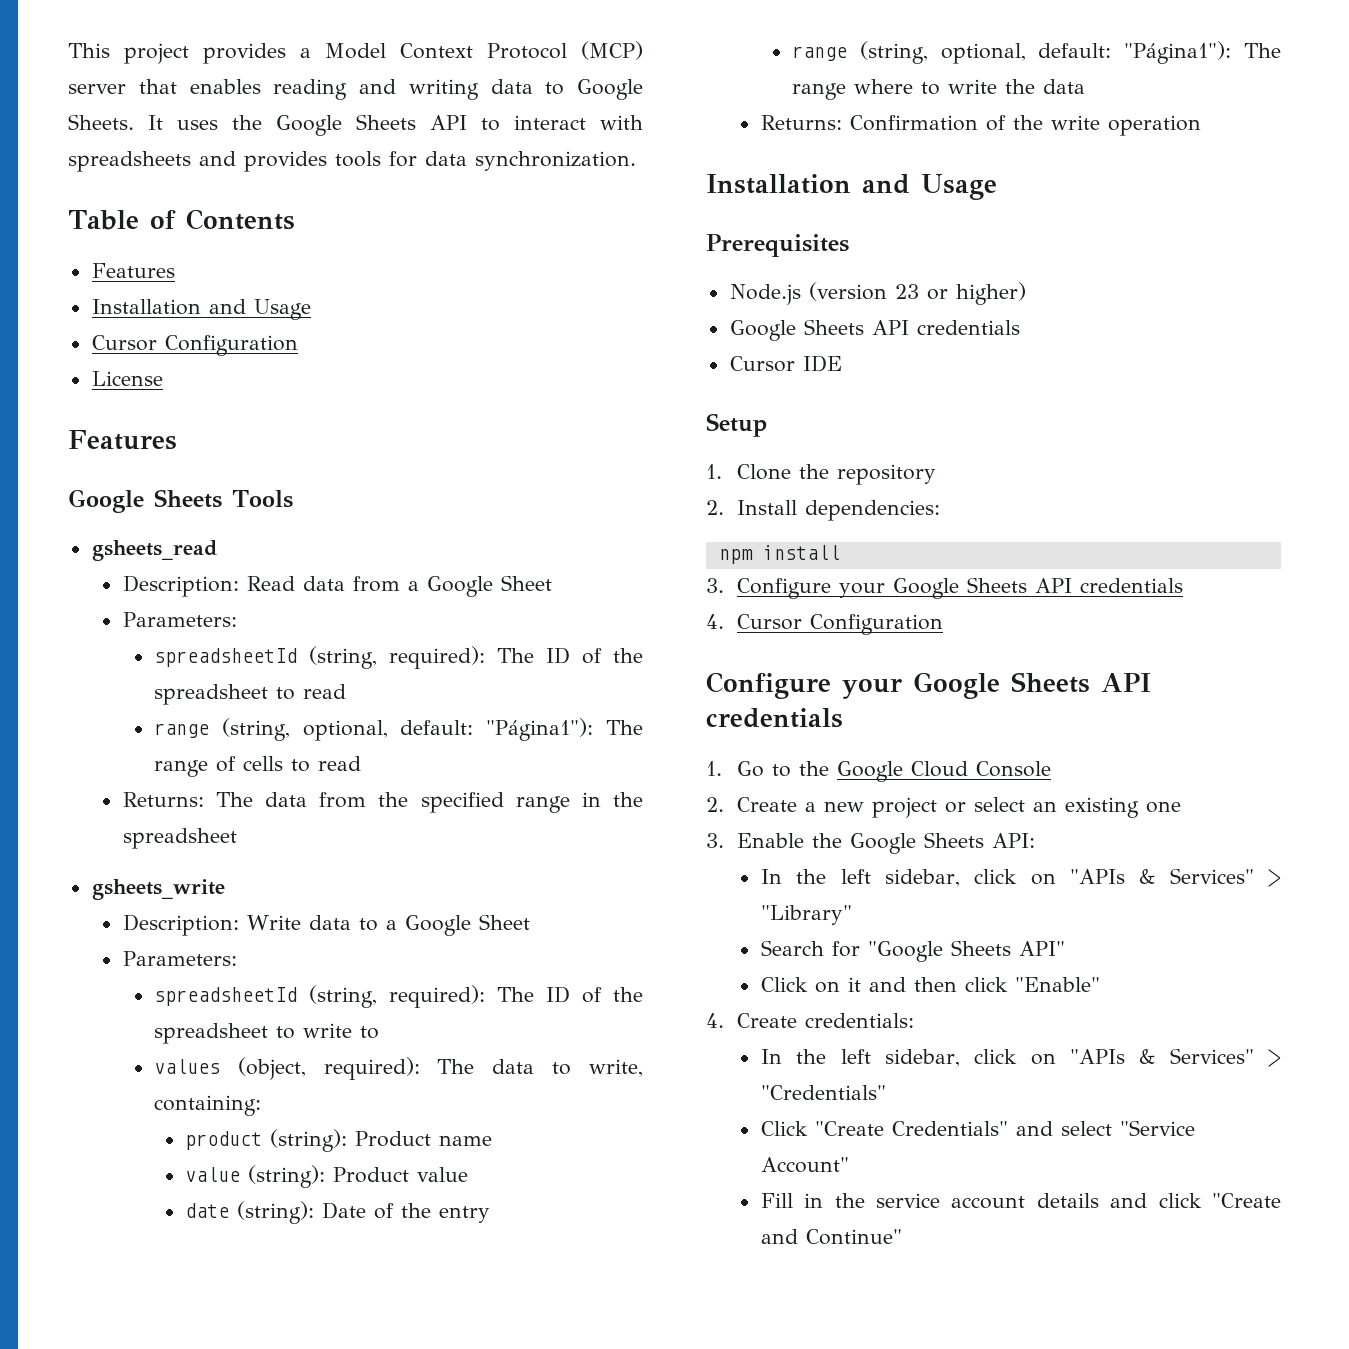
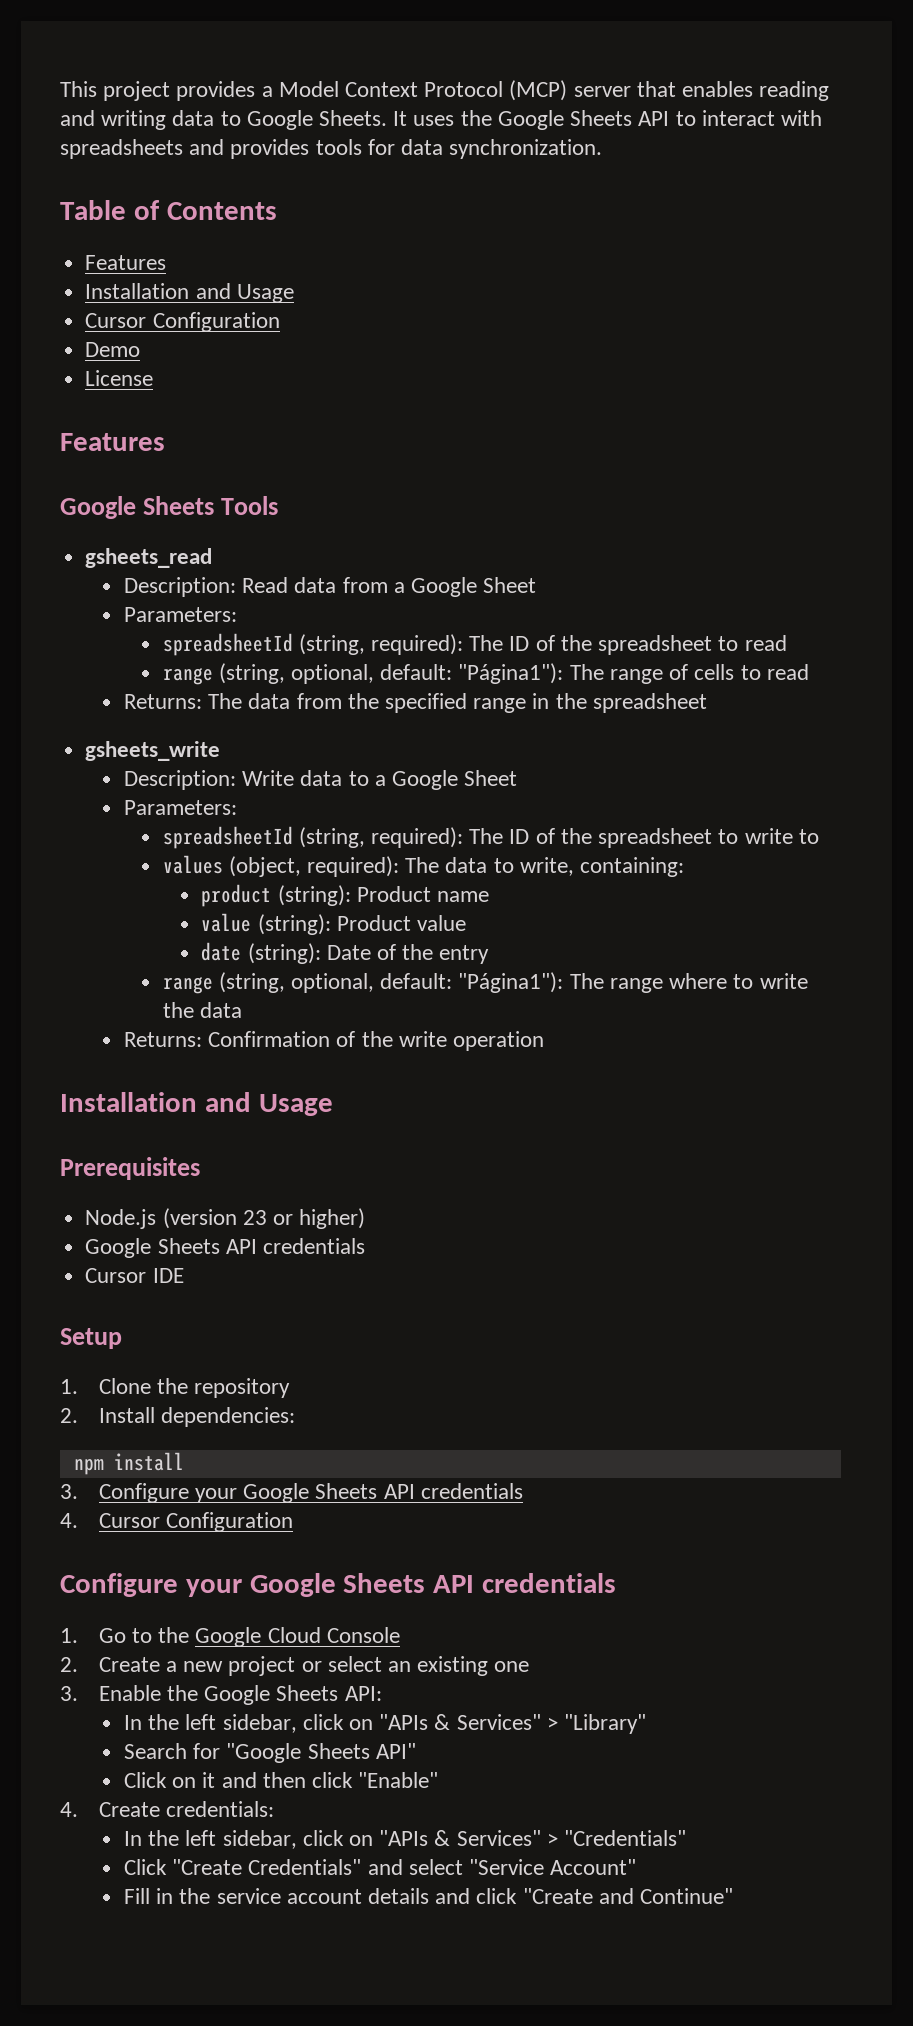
(298, 345) none -> [85,342,141,357] // Demo

